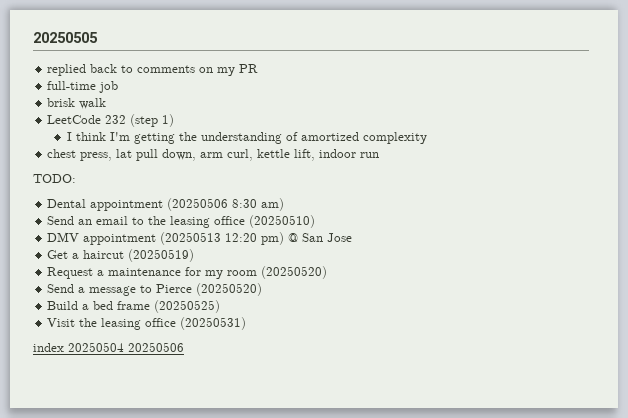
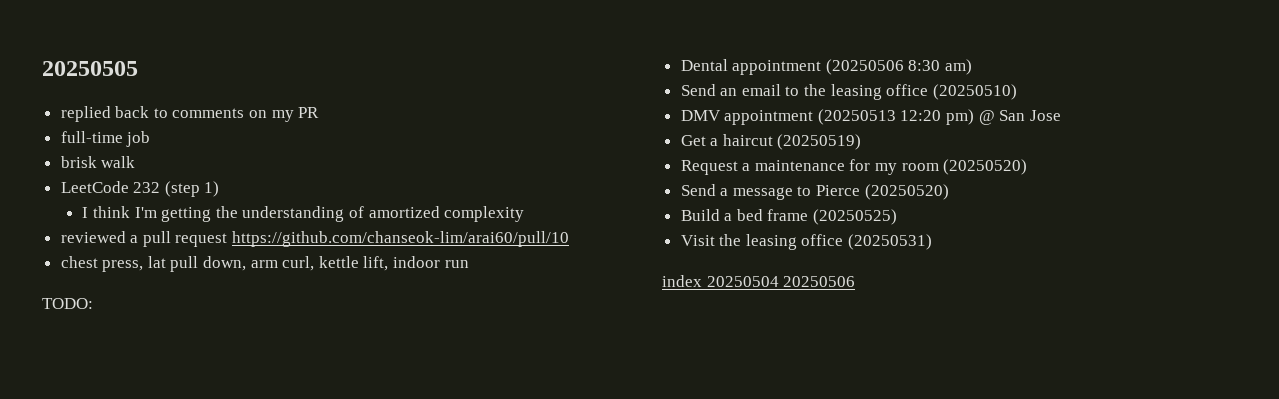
(427, 138) none -> [60,231,570,247] // reviewed a pull request https://github.com/chanseok-lim/arai60/pull/10

